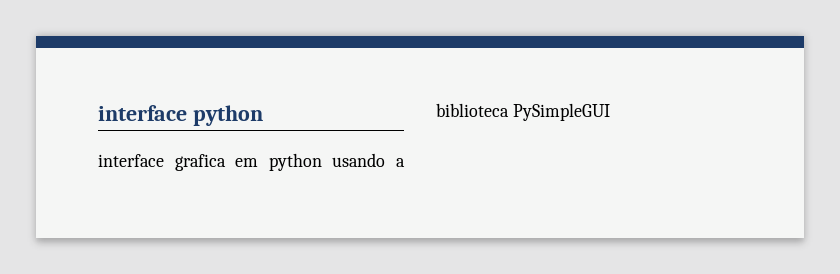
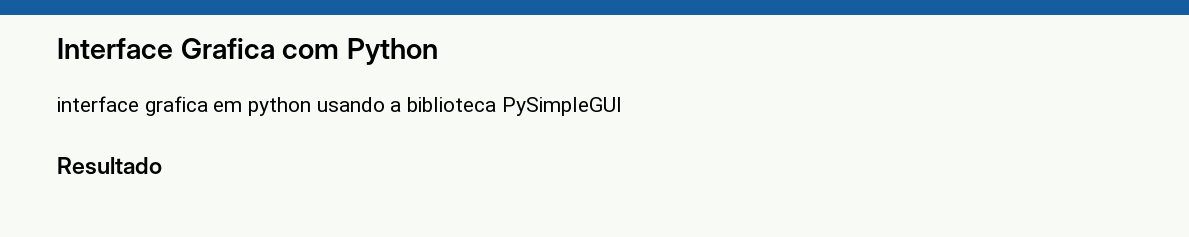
[98,105,263,126] interface python -> [57,38,439,65] Interface Grafica com Python
(610, 112) none -> [57,157,162,175] // Resultado

